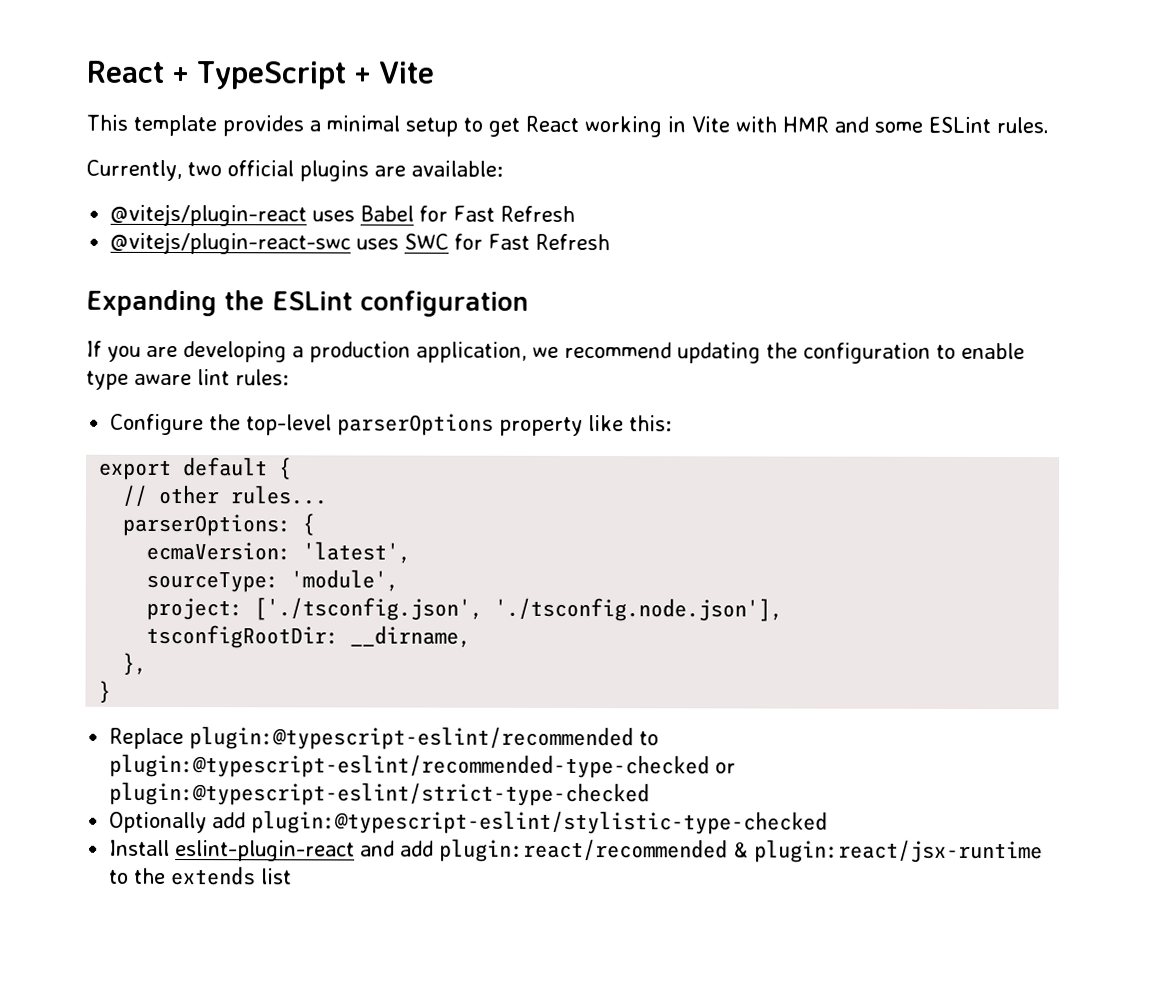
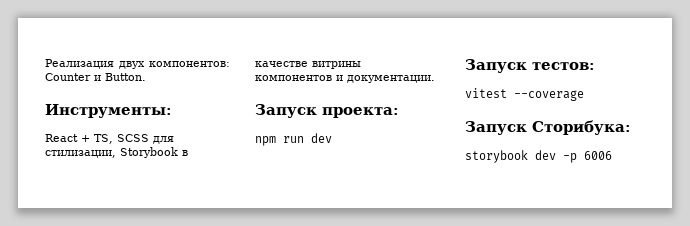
[87,60,435,90] [86,114,1049,138] [86,159,503,182] [110,203,576,227] [110,231,611,255] [86,289,529,317] [86,340,1025,364] [86,369,289,390] [110,413,673,437] [99,457,293,481] [122,484,329,507] [122,513,316,537] [146,541,412,564] [146,569,400,593] [146,597,784,622] [146,624,472,649] [122,652,148,675] [98,680,112,703] [109,726,660,751] [109,753,737,779] [109,781,651,807] [109,810,829,835] [109,838,1044,864] [109,866,293,886] React + TypeScript + Vite // This template provides a minimal setup to get React working in Vite with HMR and some ESLint rules. // Currently, two official plugins are available: // @vitejs/plugin-react uses Babel for Fast Refresh // @vitejs/plugin-react-swc uses SWC for Fast Refresh // Expanding the ESLint configuration // If you are developing a production application, we recommend updating the configuration to enable type aware lint rules: // Configure the top-level parserOptions property like this: // export default { // // other rules... // parserOptions: { // ecmaVersion: 'latest', // sourceType: 'module', // project: ['./tsconfig.json', './tsconfig.node.json'], // tsconfigRootDir: __dirname, // }, // } // Replace plugin:@typescript-eslint/recommended to plugin:@typescript-eslint/recommended-type-checked or plugin:@typescript-eslint/strict-type-checked // Optionally add plugin:@typescript-eslint/stylistic-type-checked // Install eslint-plugin-react and add plugin:react/recommended & plugin:react/jsx-runtime to the extends list -> [45,59,230,69] [45,73,146,81] [45,104,172,118] [45,134,174,144] [45,147,188,158] [255,61,361,69] [255,75,435,83] [255,104,399,118] [255,133,332,146] [465,59,595,73] [465,88,584,101] [465,120,631,135] [465,150,612,163] Реализация двух компонентов: Counter и Button. // Инструменты: // React + TS, SCSS для стилизации, Storybook в качестве витрины компонентов и документации. // Запуск проекта: // npm run dev // Запуск тестов: // vitest --coverage // Запуск Сторибука: // storybook dev -p 6006

